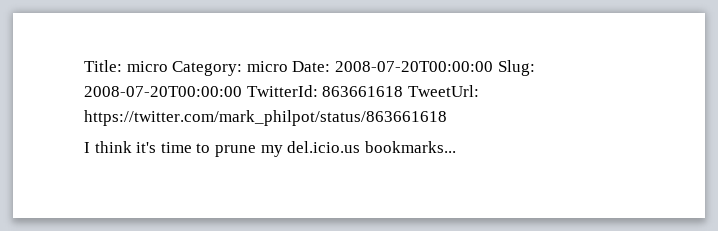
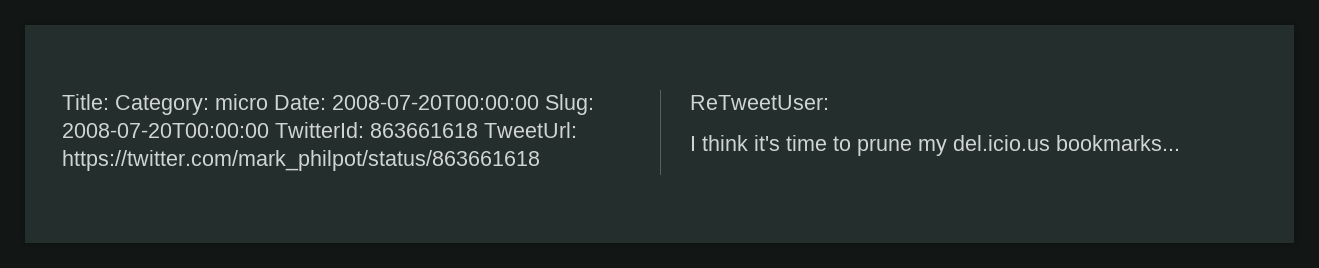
[126,61,168,72] micro -> (109, 102) none
(447, 118) none -> [690,95,829,110] ReTweetUser:

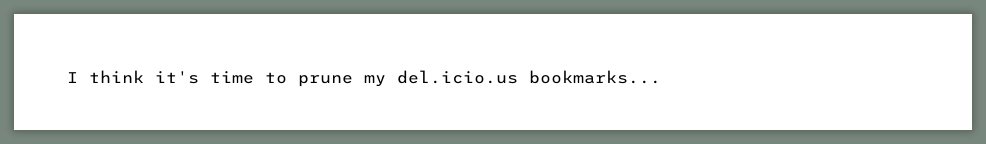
[62,94,594,115] [62,122,577,138] [62,150,540,171] [690,95,829,110] Title: Category: micro Date: 2008-07-20T00:00:00 Slug: 2008-07-20T00:00:00 TwitterId: 863661618 TweetUrl: https://twitter.com/mark_philpot/status/863661618 ReTweetUser: // -> (67, 77) none

